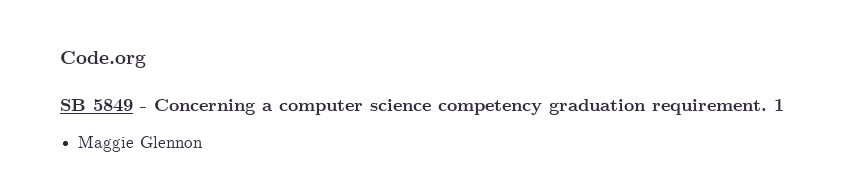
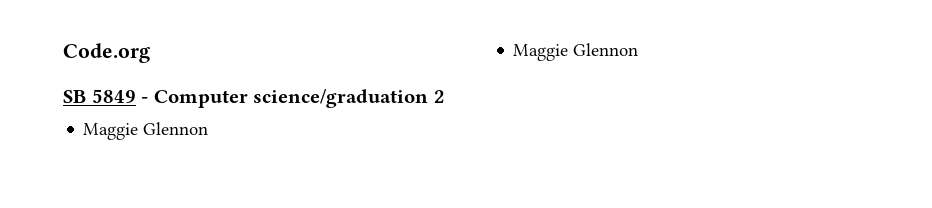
[154,99,784,115] [78,135,204,152] Concerning a computer science competency graduation requirement. 1 // Maggie Glennon -> [153,89,445,108] [83,122,209,140] [513,43,639,61] Computer science/graduation 2 // Maggie Glennon // Maggie Glennon

